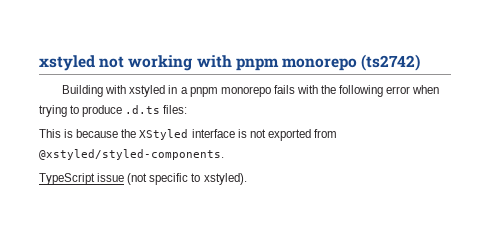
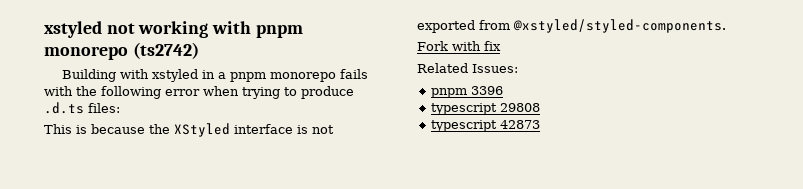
[39,173,247,185] TypeScript issue (not specific to xstyled). -> [417,41,501,51] [417,63,518,73] [431,86,504,98] [431,103,541,115] [431,120,541,132] Fork with fix // Related Issues: // pnpm 3396 // typescript 29808 // typescript 42873

